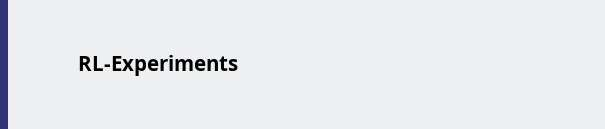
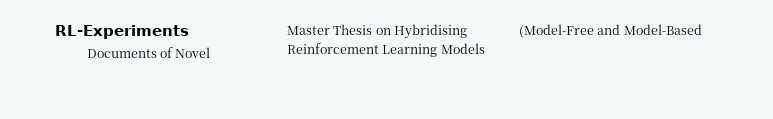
(238, 65) none -> [86,47,211,58] [287,24,468,39] [287,43,485,57] [519,24,702,38] // Documents of Novel Master Thesis on Hybridising Reinforcement Learning Models (Model-Free and Model-Based

